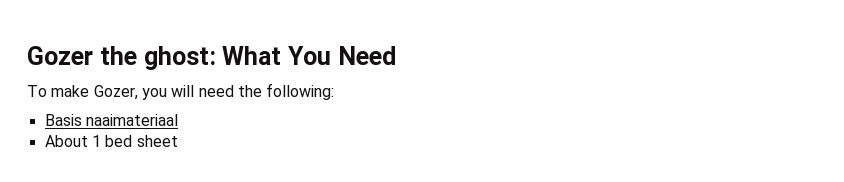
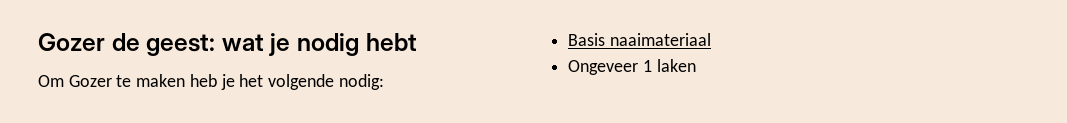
[27,46,396,70] [27,83,335,100] [44,114,178,126] [44,135,178,147] Gozer the ghost: What You Need // To make Gozer, you will need the following: // Basis naaimateriaal // About 1 bed sheet -> [38,33,417,56] [38,74,384,90] [568,33,711,46] [568,59,696,75] Gozer de geest: wat je nodig hebt // Om Gozer te maken heb je het volgende nodig: // Basis naaimateriaal // Ongeveer 1 laken

